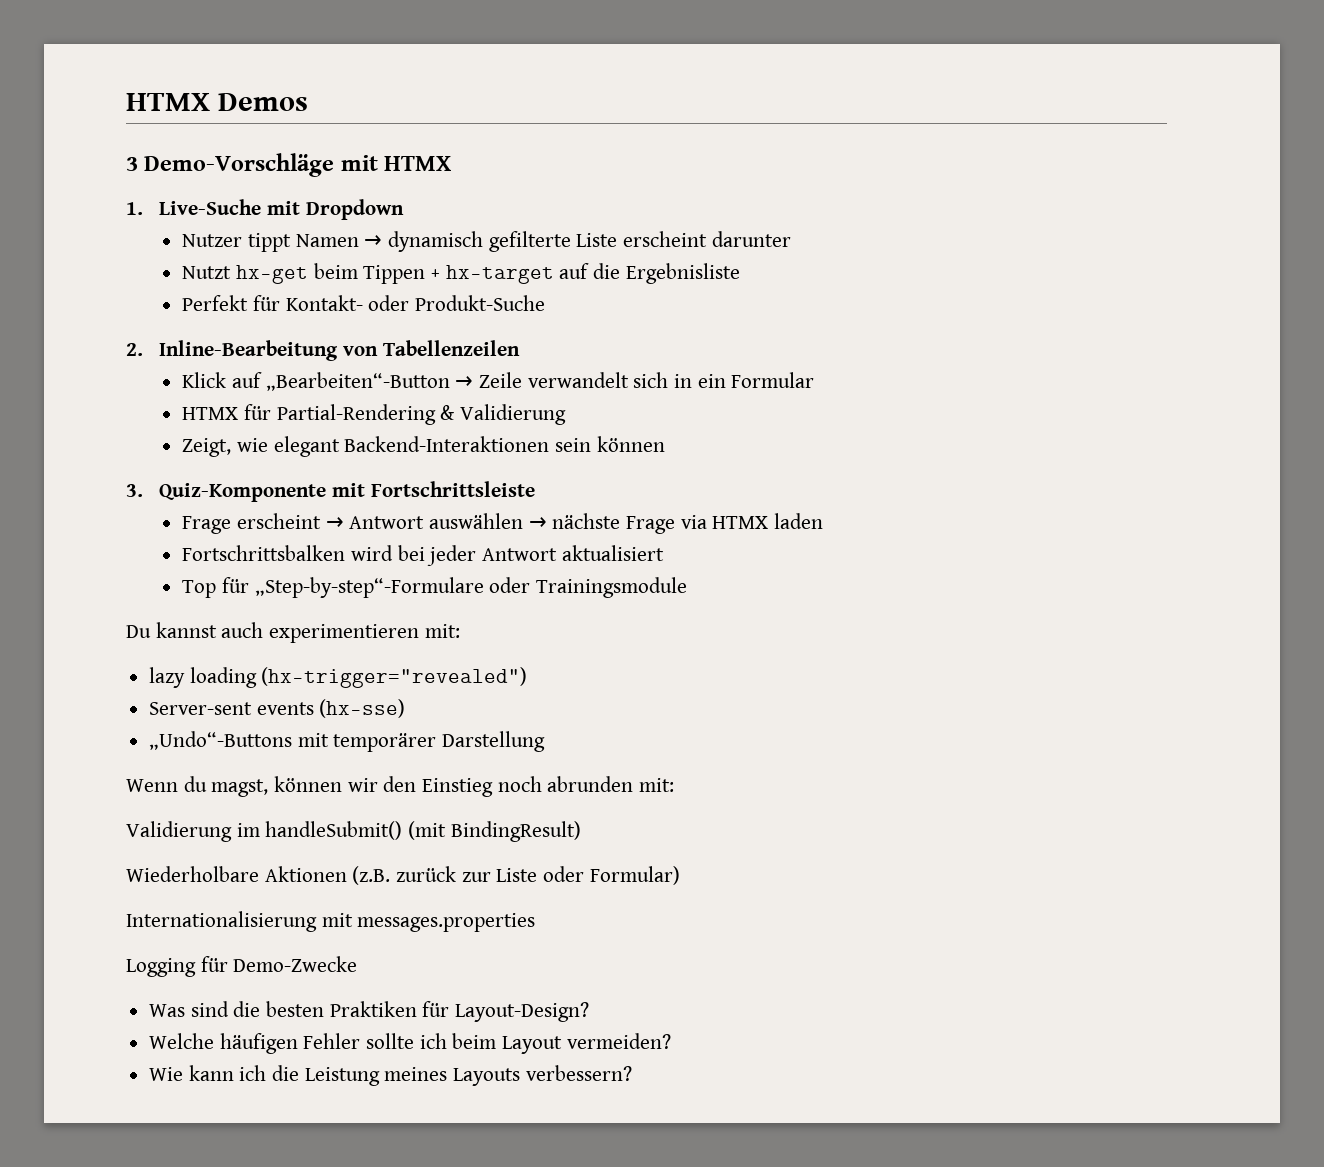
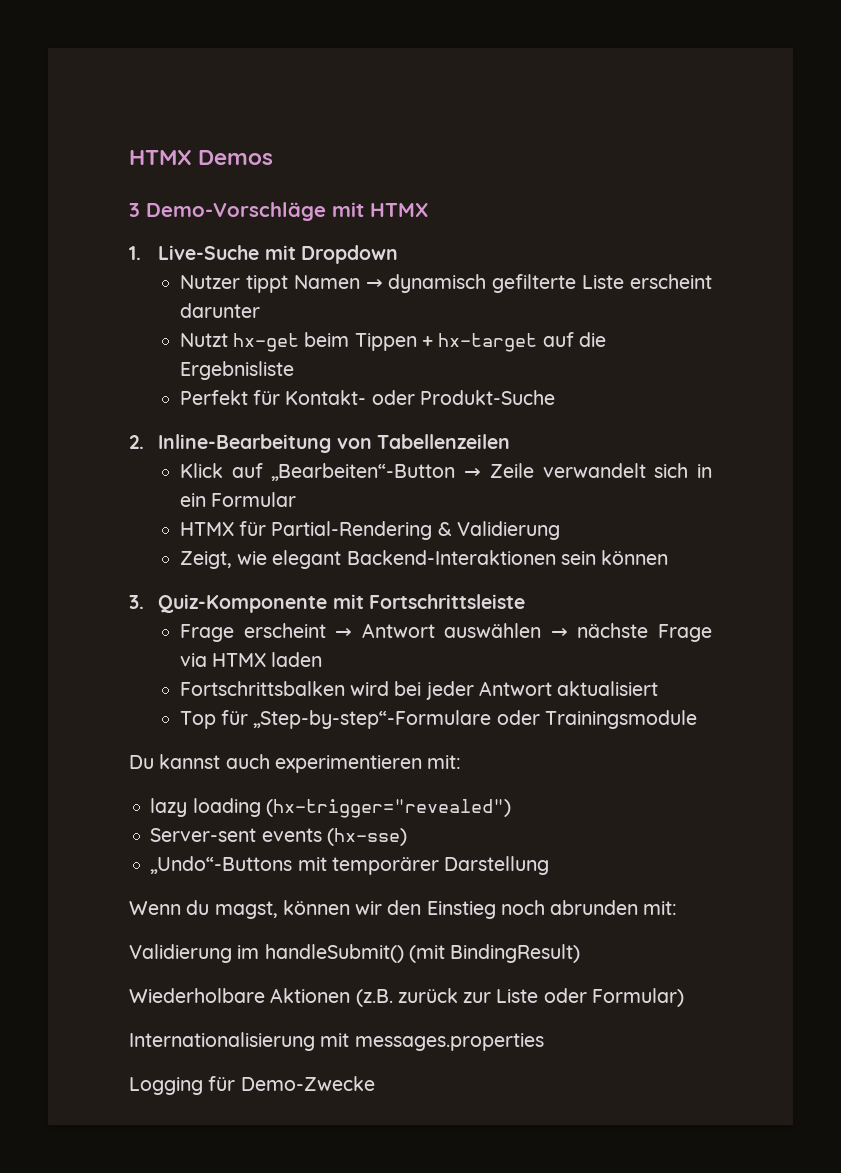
[149,1001,590,1022] [149,1033,671,1054] [149,1065,632,1086] // Was sind die besten Praktiken für Layout-Design? // Welche häufigen Fehler sollte ich beim Layout vermeiden? // Wie kann ich die Leistung meines Layouts verbessern? -> (375, 1083) none

